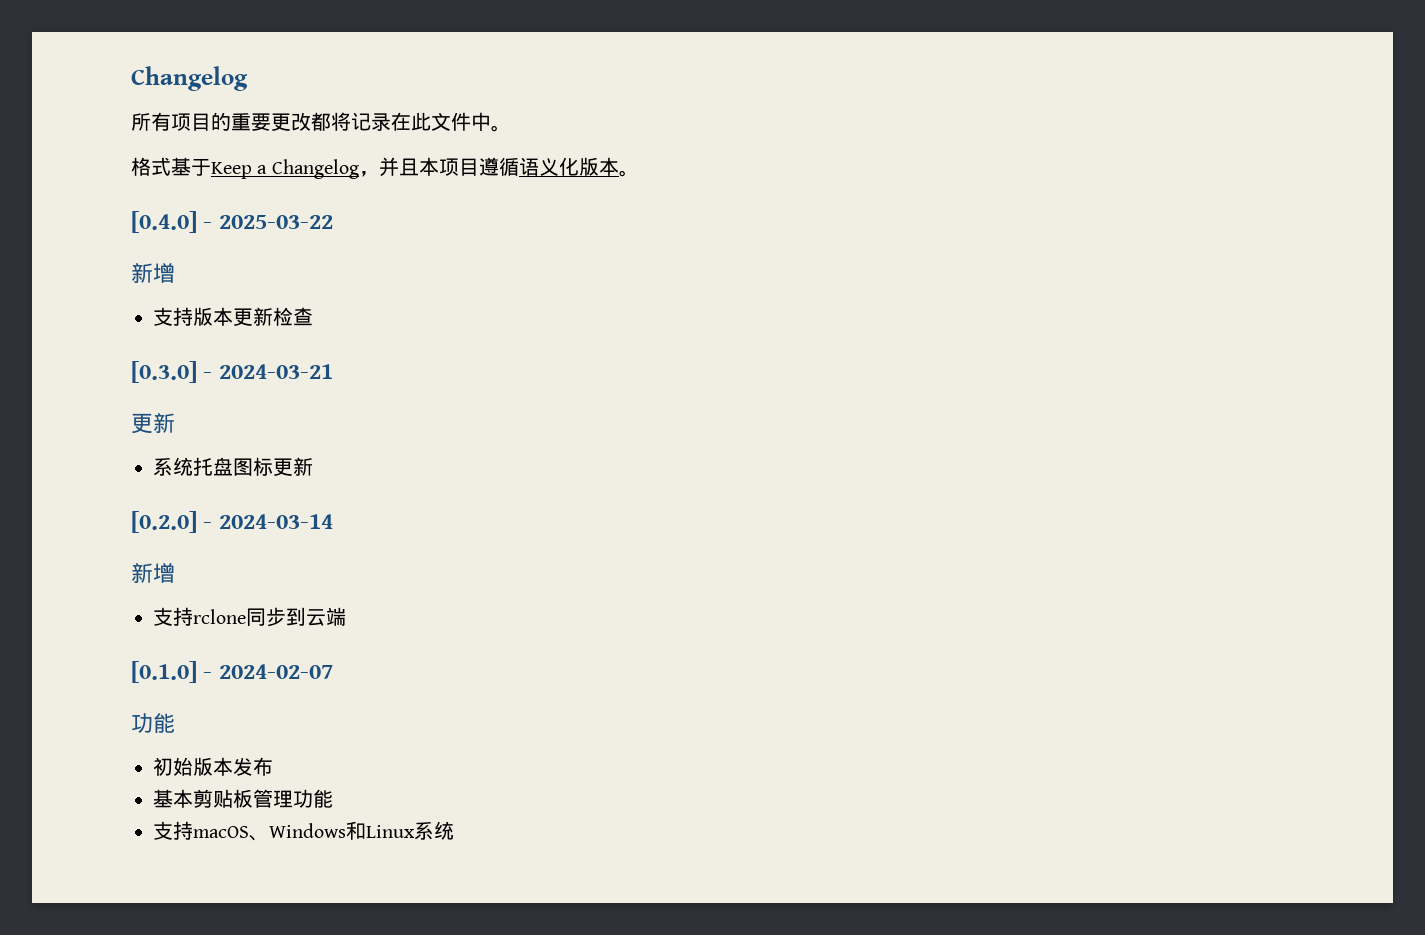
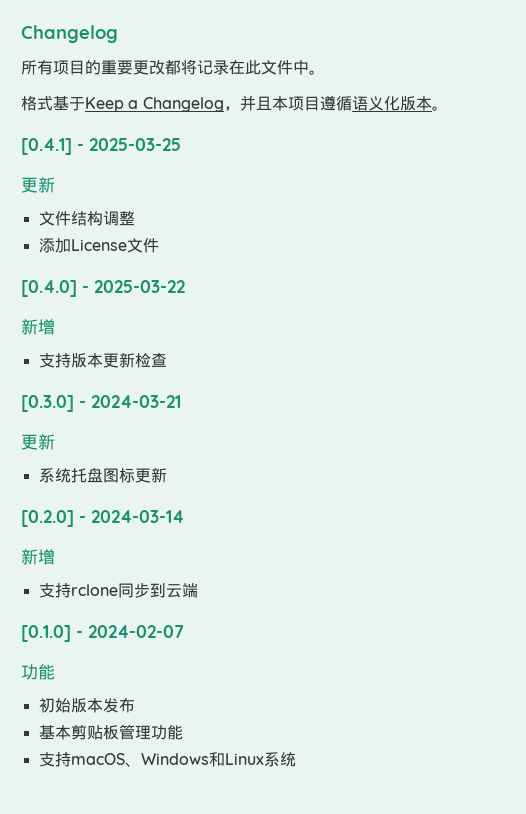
(639, 173) none -> [21,138,181,155] [21,177,55,193] [38,211,135,226] [38,238,159,253] // [0.4.1] - 2025-03-25 // 更新 // 文件结构调整 // 添加License文件

